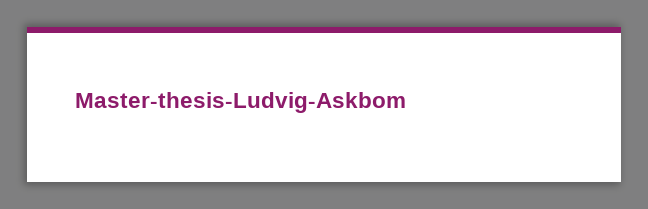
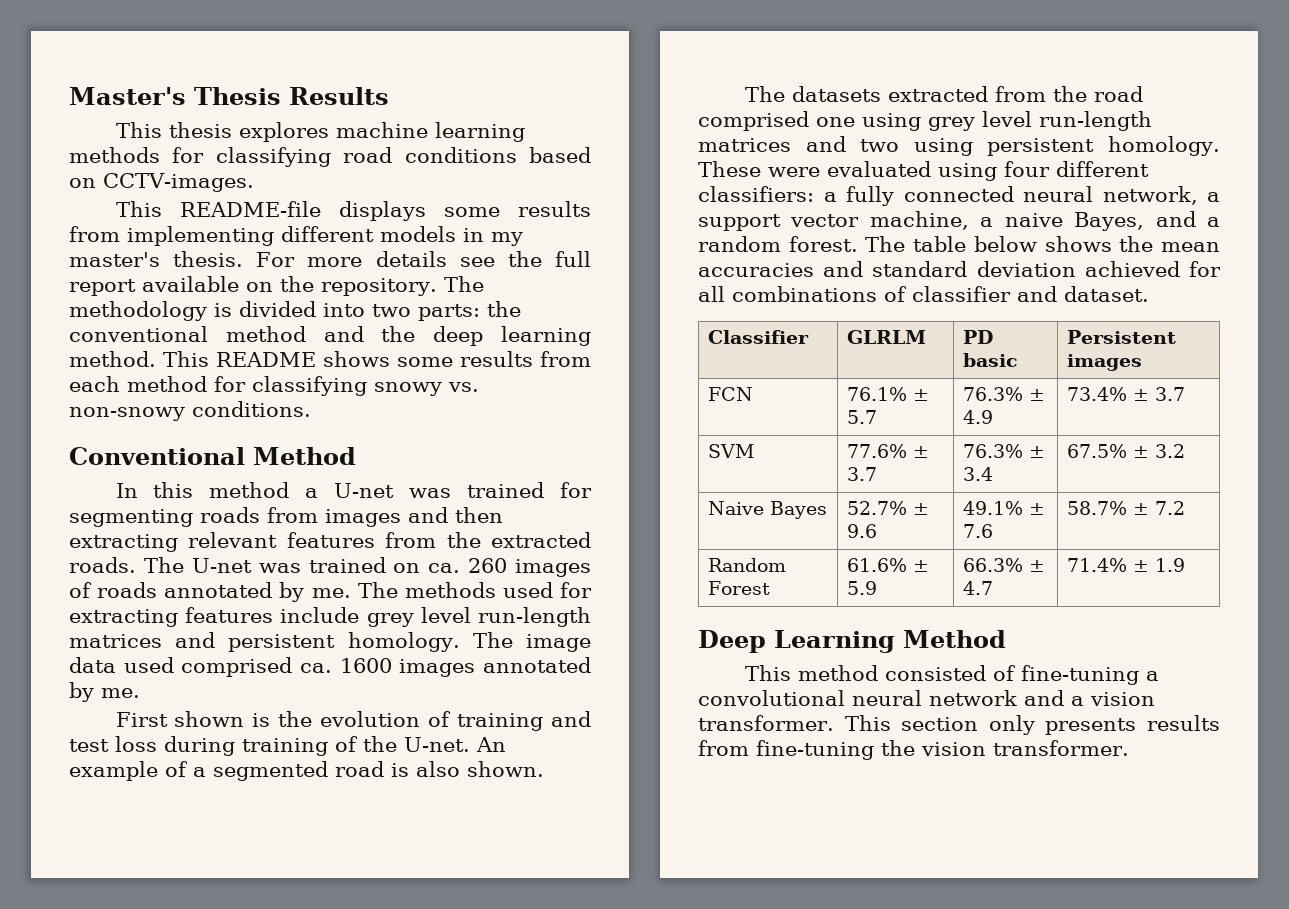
[75,92,406,113] Master-thesis-Ludvig-Askbom -> [69,87,389,105] [115,122,525,142] [69,147,591,167] [69,173,254,192] [115,201,591,221] [69,226,523,246] [69,251,591,267] [69,276,484,296] [69,301,521,321] [69,326,591,346] [69,351,591,367] [69,376,479,396] [69,401,311,421] [69,447,356,465] [115,482,592,498] [69,507,503,527] [69,532,591,552] [69,557,591,577] [69,582,592,602] [69,607,591,627] [69,632,591,652] [69,657,591,677] [69,682,140,702] [115,711,591,731] [69,736,506,756] [69,761,544,781] [744,86,1143,102] [698,111,1152,131] [698,136,1221,156] [698,161,1149,181] [698,186,1220,206] [698,211,1220,231] [698,236,1220,252] [698,261,1221,277] [698,286,1149,302] [708,330,810,344] [847,330,927,344] [963,330,994,344] [963,353,1019,367] [1067,330,1177,344] [1067,354,1143,371] [708,387,754,401] [847,387,930,401] [847,410,878,424] [963,387,1046,401] [963,410,994,424] [1067,387,1186,401] [708,444,755,458] [847,444,930,458] [847,467,878,481] [963,444,1046,458] [963,467,994,481] [1067,444,1186,458] [708,501,828,519] [847,501,930,515] [847,524,878,538] [963,501,1046,515] [963,524,994,538] [1067,501,1186,515] [708,558,787,572] [708,581,771,595] [847,558,930,572] [847,581,878,595] [963,558,1046,572] [963,581,994,595] [1067,558,1186,572] [698,630,1006,653] [744,665,1159,685] [698,690,1155,706] [698,715,1220,735] [698,740,1129,760] Master's Thesis Results // This thesis explores machine learning methods for classifying road conditions based on CCTV-images. // This README-file displays some results from implementing different models in my master's thesis. For more details see the full report available on the repository. The methodology is divided into two parts: the conventional method and the deep learning method. This README shows some results from each method for classifying snowy vs. non-snowy conditions. // Conventional Method // In this method a U-net was trained for segmenting roads from images and then extracting relevant features from the extracted roads. The U-net was trained on ca. 260 images of roads annotated by me. The methods used for extracting features include grey level run-length matrices and persistent homology. The image data used comprised ca. 1600 images annotated by me. // First shown is the evolution of training and test loss during training of the U-net. An example of a segmented road is also shown. // The datasets extracted from the road comprised one using grey level run-length matrices and two using persistent homology. These were evaluated using four different classifiers: a fully connected neural network, a support vector machine, a naive Bayes, and a random forest. The table below shows the mean accuracies and standard deviation achieved for all combinations of classifier and dataset. // Classifier | GLRLM | PD basic | Persistent images // FCN | 76.1% ± 5.7 | 76.3% ± 4.9 | 73.4% ± 3.7 // SVM | 77.6% ± 3.7 | 76.3% ± 3.4 | 67.5% ± 3.2 // Naive Bayes | 52.7% ± 9.6 | 49.1% ± 7.6 | 58.7% ± 7.2 // Random Forest | 61.6% ± 5.9 | 66.3% ± 4.7 | 71.4% ± 1.9 // Deep Learning Method // This method consisted of fine-tuning a convolutional neural network and a vision transformer. This section only presents results from fine-tuning the vision transformer.

